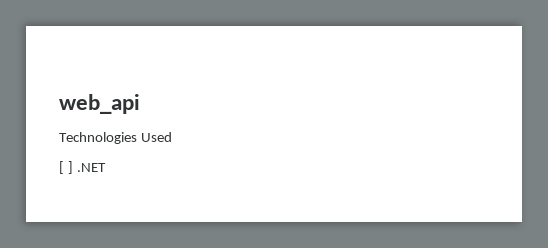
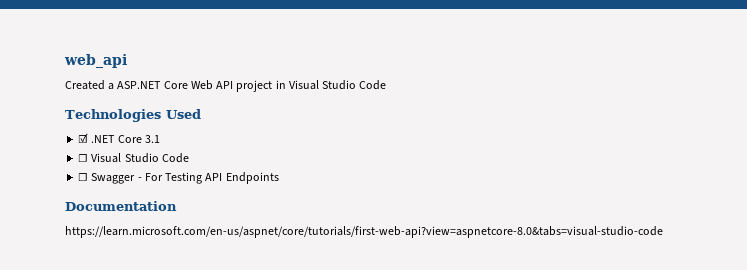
[59,132,172,144] [59,161,106,174] Technologies Used // [ ] .NET -> [65,80,387,92] [65,109,201,122] [78,133,160,143] [78,153,189,163] [78,172,279,184] [65,201,177,211] [65,226,663,238] Created a ASP.NET Core Web API project in Visual Studio Code // Technologies Used // ☑ .NET Core 3.1 // ☐ Visual Studio Code // ☐ Swagger - For Testing API Endpoints // Documentation // https://learn.microsoft.com/en-us/aspnet/core/tutorials/first-web-api?view=aspnetcore-8.0&tabs=visual-studio-code

